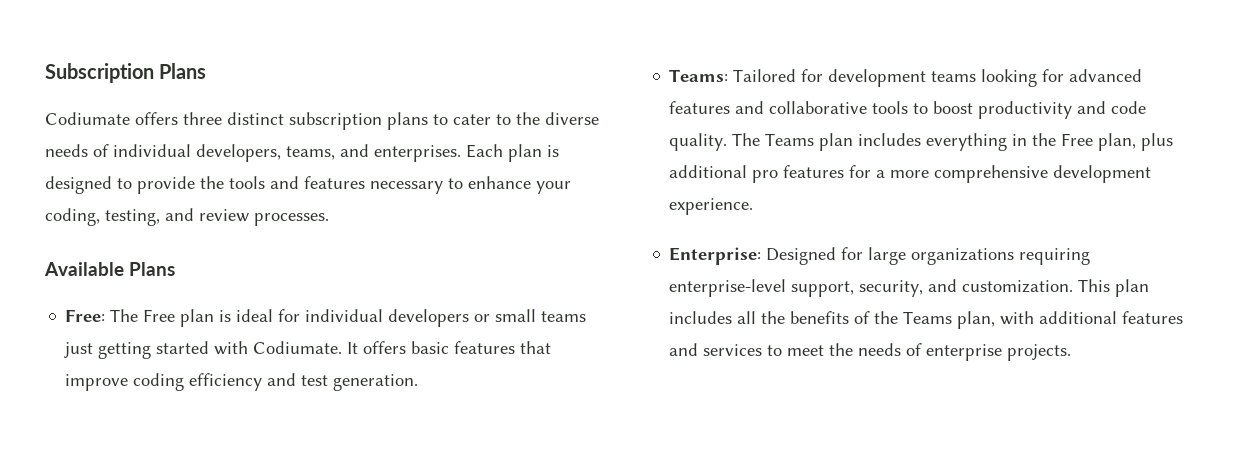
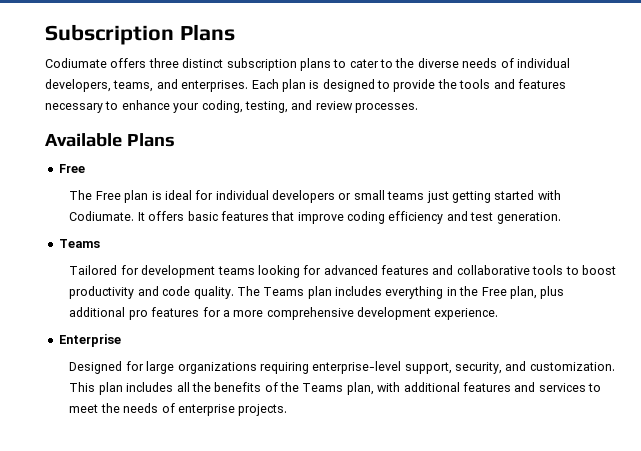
[65,309,106,322] Free: -> [58,164,85,173] Free //
[669,69,729,82] Teams: -> [58,239,100,248] Teams //
[669,247,762,265] Enterprise: -> [58,334,121,347] Enterprise //

